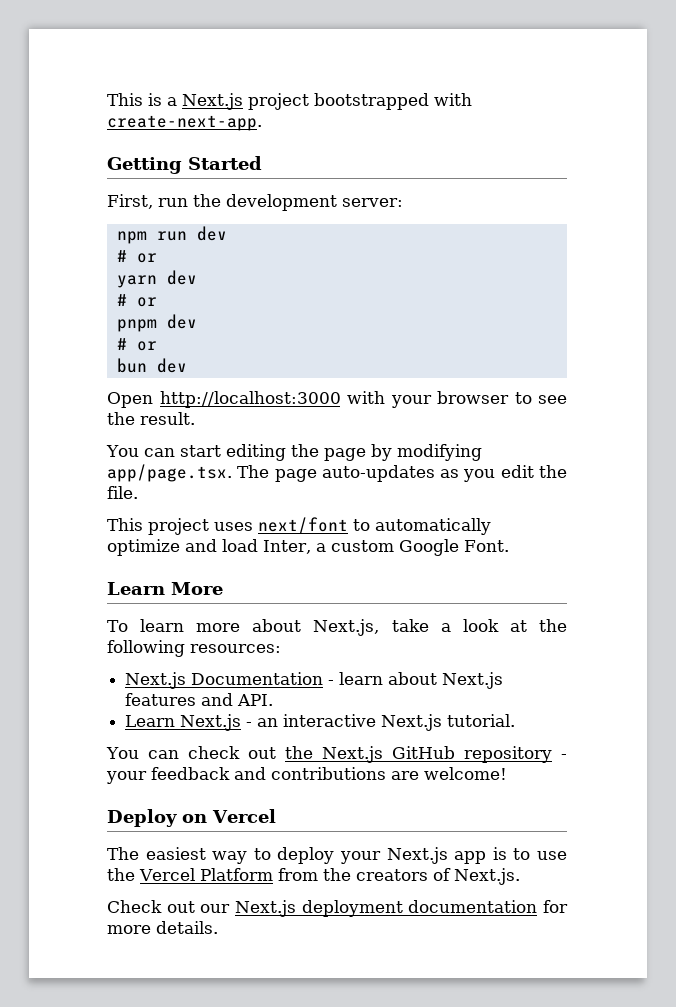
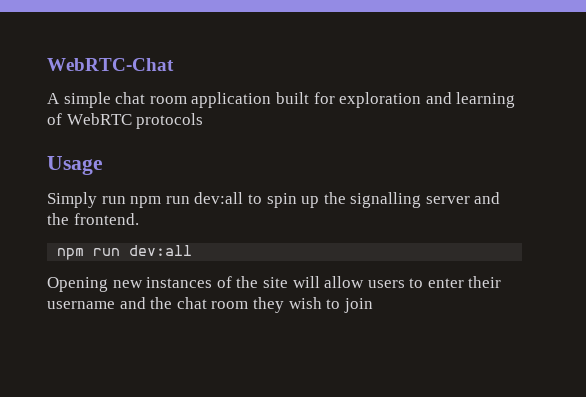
[107,93,472,110] [107,115,262,131] [107,156,262,174] [107,194,403,211] [116,226,227,244] [116,250,157,263] [116,270,197,288] [116,294,157,307] [116,314,197,332] [116,338,157,351] [116,358,187,373] [107,391,567,408] [107,412,195,425] [106,444,482,461] [107,464,567,482] [107,486,138,499] [107,517,491,535] [107,539,509,556] [107,582,223,595] [107,619,567,636] [107,640,281,657] [125,672,504,689] [125,693,274,706] [125,714,516,731] [106,746,567,763] [106,767,507,784] [107,809,276,827] [107,847,568,864] [107,868,520,885] [107,900,568,917] [107,921,218,934] This is a Next.js project bootstrapped with create-next-app. // Getting Started // First, run the development server: // npm run dev // # or // yarn dev // # or // pnpm dev // # or // bun dev // Open http://localhost:3000 with your browser to see the result. // You can start editing the page by modifying app/page.tsx. The page auto-updates as you edit the file. // This project uses next/font to automatically optimize and load Inter, a custom Google Font. // Learn More // To learn more about Next.js, take a look at the following resources: // Next.js Documentation - learn about Next.js features and API. // Learn Next.js - an interactive Next.js tutorial. // You can check out the Next.js GitHub repository - your feedback and contributions are welcome! // Deploy on Vercel // The easiest way to deploy your Next.js app is to use the Vercel Platform from the creators of Next.js. // Check out our Next.js deployment documentation for more details. -> [47,58,174,71] [47,92,516,108] [47,113,204,129] [47,156,103,175] [47,192,501,208] [47,213,139,225] [57,245,193,260] [47,276,502,292] [47,297,373,313] WebRTC-Chat // A simple chat room application built for exploration and learning of WebRTC protocols // Usage // Simply run npm run dev:all to spin up the signalling server and the frontend. // npm run dev:all // Opening new instances of the site will allow users to enter their username and the chat room they wish to join

